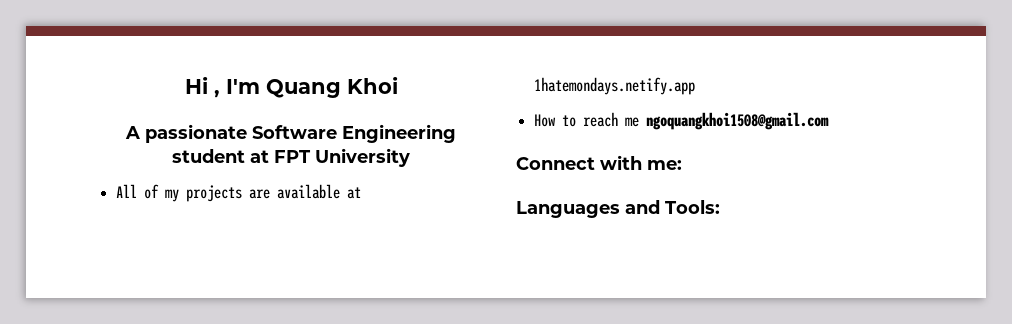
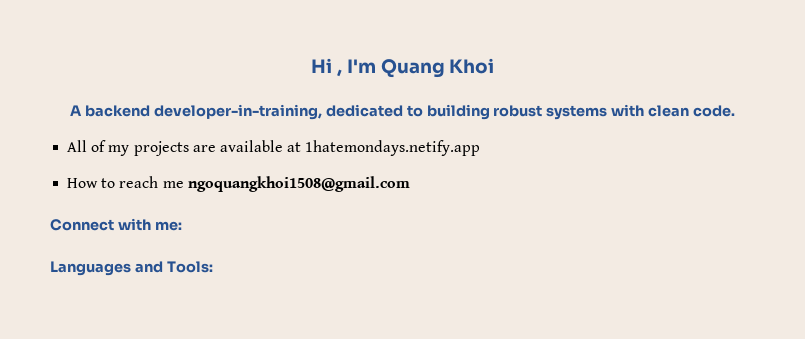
[145,124,456,143] [172,148,410,167] passionate Software Engineering student at FPT University -> [84,104,736,120] backend developer-in-training, dedicated to building robust systems with clean code.

